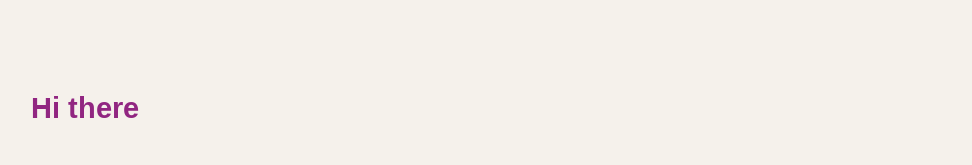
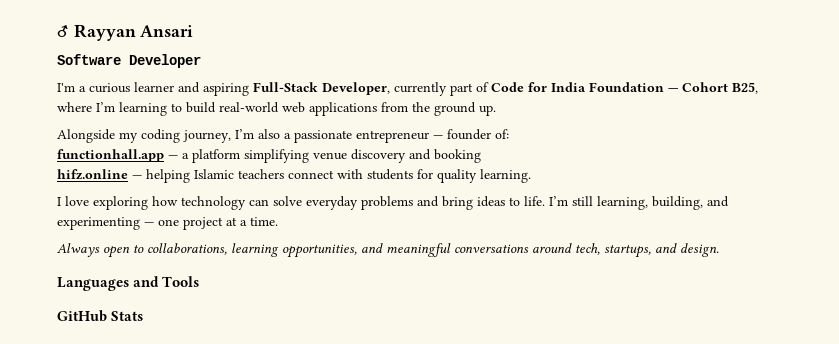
[31,96,139,118] Hi there -> [57,24,194,41] [57,54,201,68] [57,82,758,96] [57,102,496,116] [57,129,509,143] [57,149,481,163] [57,169,531,183] [57,196,729,210] [57,217,278,230] [57,243,719,258] [57,276,200,291] [57,310,144,322] ♂ Rayyan Ansari // Software Developer // I'm a curious learner and aspiring Full-Stack Developer, currently part of Code for India Foundation — Cohort B25, where I’m learning to build real-world web applications from the ground up. // Alongside my coding journey, I’m also a passionate entrepreneur — founder of: // functionhall.app — a platform simplifying venue discovery and booking // hifz.online — helping Islamic teachers connect with students for quality learning. // I love exploring how technology can solve everyday problems and bring ideas to life. I’m still learning, building, and experimenting — one project at a time. // Always open to collaborations, learning opportunities, and meaningful conversations around tech, startups, and design. // Languages and Tools // GitHub Stats

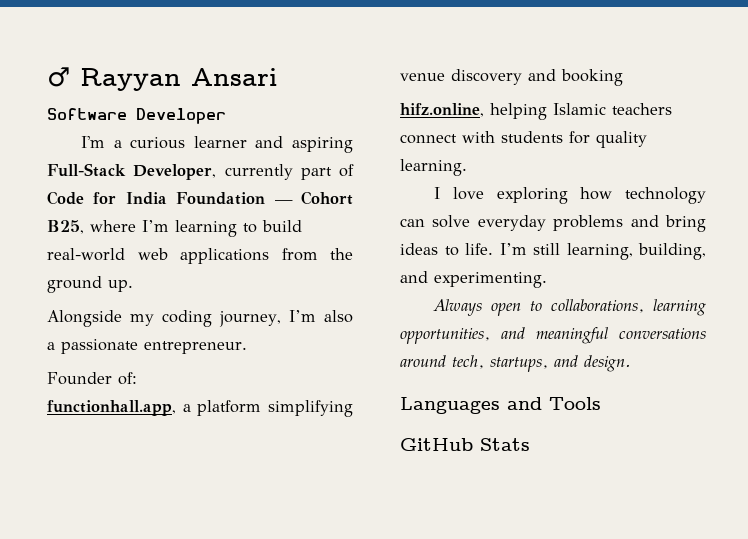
[356,129,491,143] entrepreneur — founder -> [144,341,247,354] [47,372,112,385] entrepreneur. // Founder
[57,149,178,162] functionhall.app — -> [47,400,176,416] functionhall.app,
[57,169,142,180] hifz.online — -> [400,103,484,117] hifz.online,
[57,217,278,230] experimenting — one project at a time. -> [434,272,547,288] experimenting.

